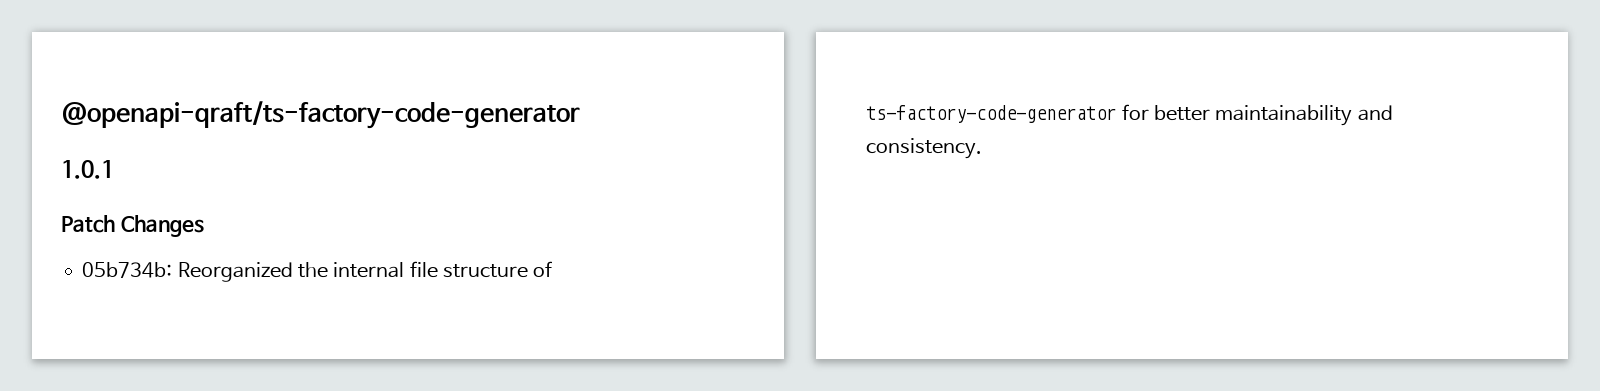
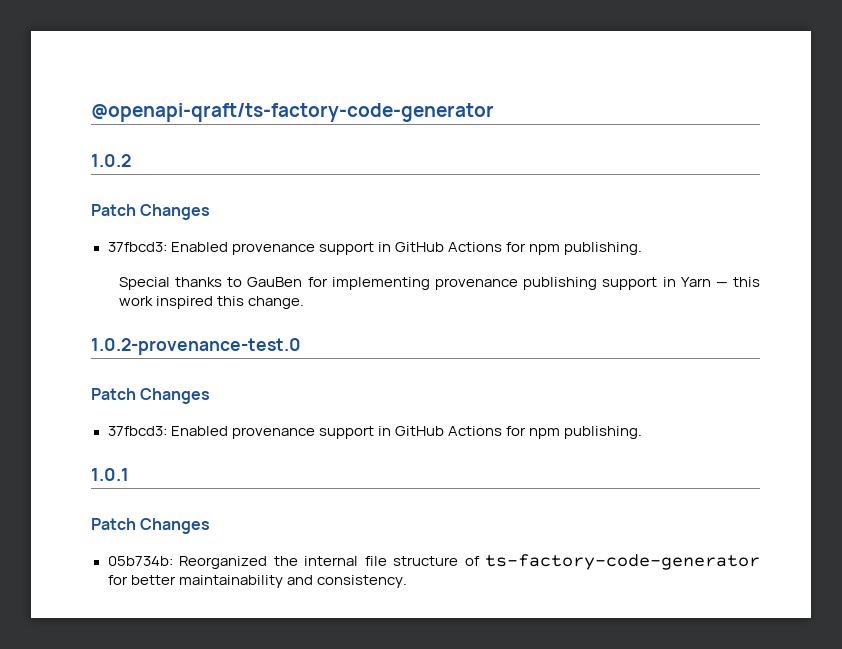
(580, 115) none -> [91,154,131,167] [91,204,211,220] [107,242,642,255] [118,277,761,290] [118,296,305,309] [91,338,301,355] [91,388,211,404] [107,426,642,439] // 1.0.2 // Patch Changes // 37fbcd3: Enabled provenance support in GitHub Actions for npm publishing. // Special thanks to GauBen for implementing provenance publishing support in Yarn — this work inspired this change. // 1.0.2-provenance-test.0 // Patch Changes // 37fbcd3: Enabled provenance support in GitHub Actions for npm publishing.

